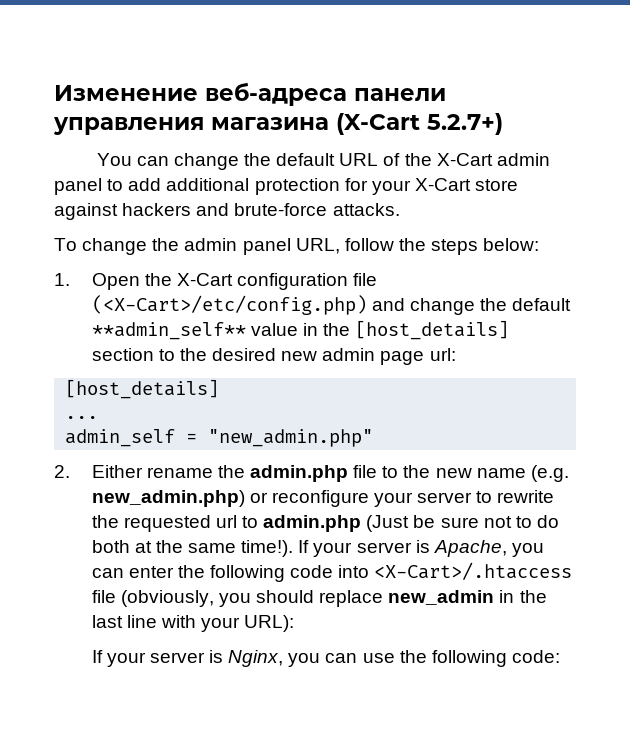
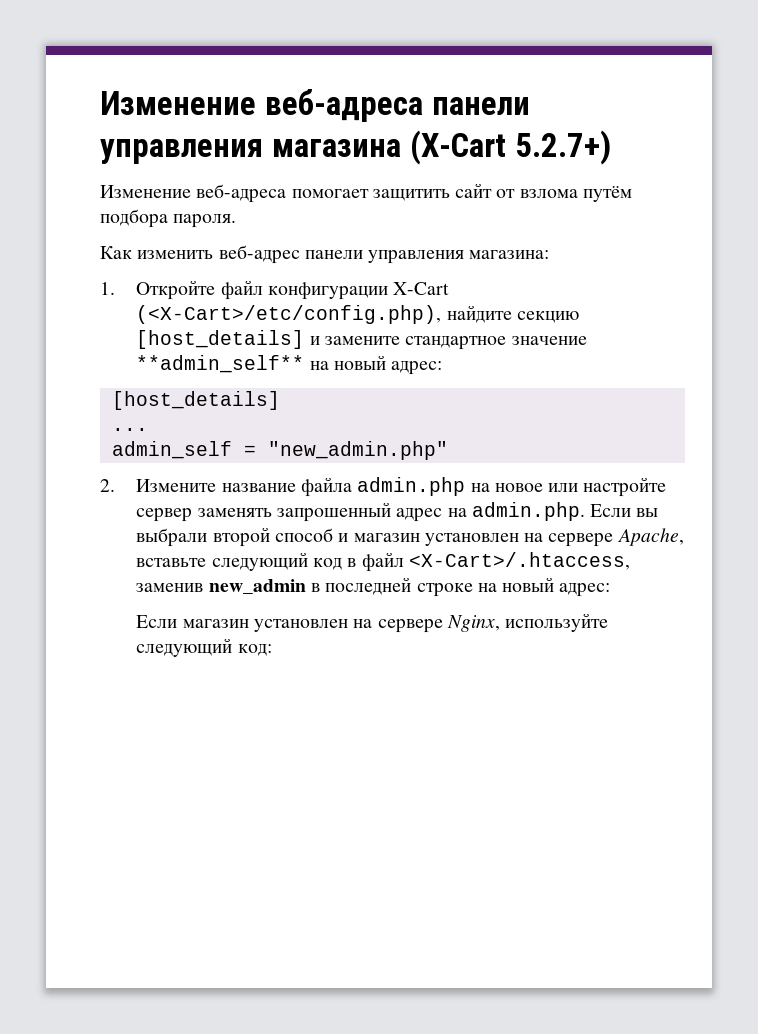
[96,153,550,170] [54,178,519,195] [54,203,400,220] [54,238,540,255] [54,273,378,290] [91,295,572,315] [91,320,510,340] [91,348,456,365] You can change the default URL of the X-Cart admin panel to add additional protection for your X-Cart store against hackers and brute-force attacks. // To change the admin panel URL, follow the steps below: // 1. Open the X-Cart configuration file (<X-Cart>/etc/config.php) and change the default **admin_self** value in the [host_details] section to the desired new admin page url: -> [100,183,632,203] [100,209,237,228] [100,245,550,264] [100,280,450,300] [136,305,579,324] [136,330,587,350] [136,355,443,375] Изменение веб-адреса помогает защитить сайт от взлома путём подбора пароля. // Как изменить веб-адрес панели управления магазина: // 1. Откройте файл конфигурации X-Cart (<X-Cart>/etc/config.php), найдите секцию [host_details] и замените стандартное значение **admin_self** на новый адрес:
[91,465,569,482] [91,490,555,507] [91,515,559,532] [91,540,544,557] [91,562,573,582] [91,590,547,607] [91,615,295,632] [91,650,560,667] Either rename the admin.php file to the new name (e.g. new_admin.php) or reconfigure your server to rewrite the requested url to admin.php (Just be sure not to do both at the same time!). If your server is Apache, you can enter the following code into <X-Cart>/.htaccess file (obviously, you should replace new_admin in the last line with your URL): // If your server is Nginx, you can use the following code: -> [136,477,667,497] [136,502,659,522] [136,527,684,547] [136,552,630,572] [136,577,611,597] [136,613,609,633] [136,638,272,657] Измените название файла admin.php на новое или настройте сервер заменять запрошенный адрес на admin.php. Если вы выбрали второй способ и магазин установлен на сервере Apache, вставьте следующий код в файл <X-Cart>/.htaccess, заменив new_admin в последней строке на новый адрес: // Если магазин установлен на сервере Nginx, используйте следующий код:

